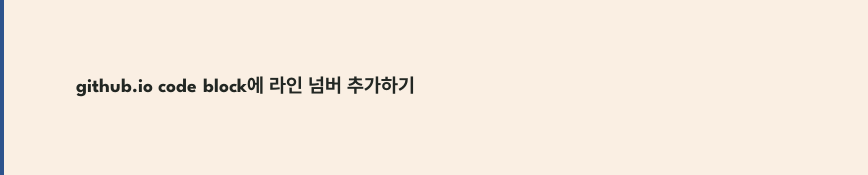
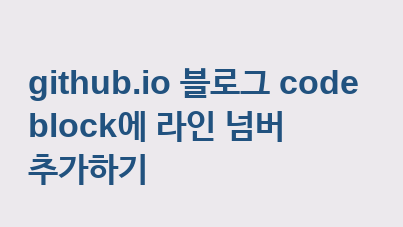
(153, 87) none -> [180,68,271,98] 블로그

